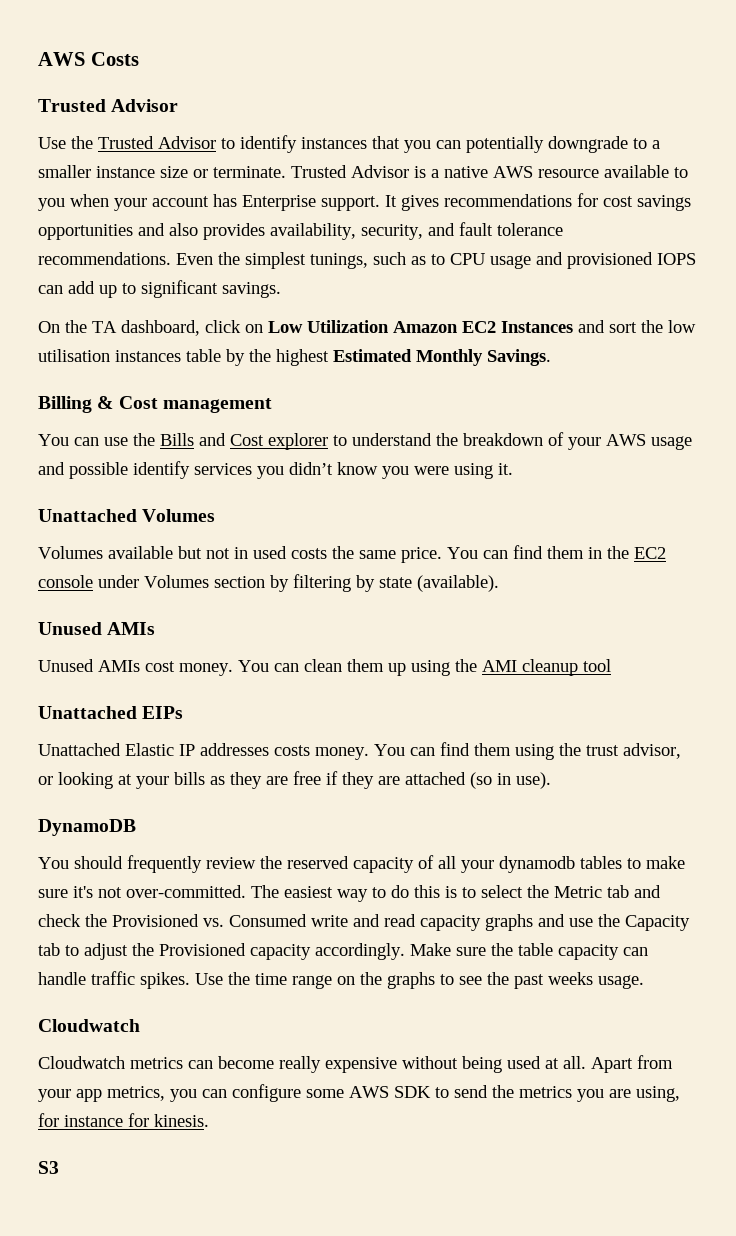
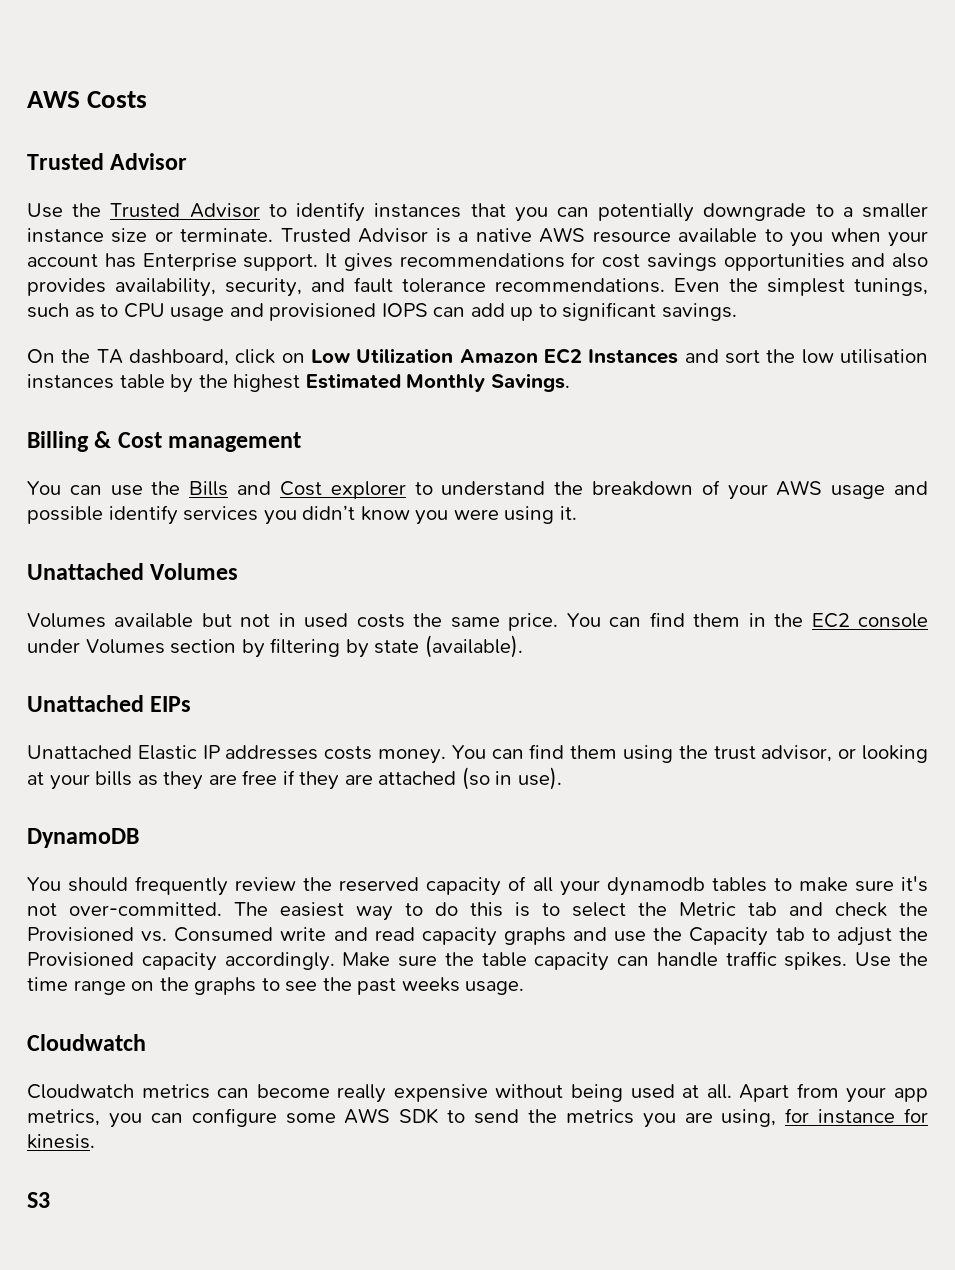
[38,622,156,635] [38,659,611,676] // Unused AMIs // Unused AMIs cost money. You can clean them up using the AMI cleanup tool -> (523, 646) none

